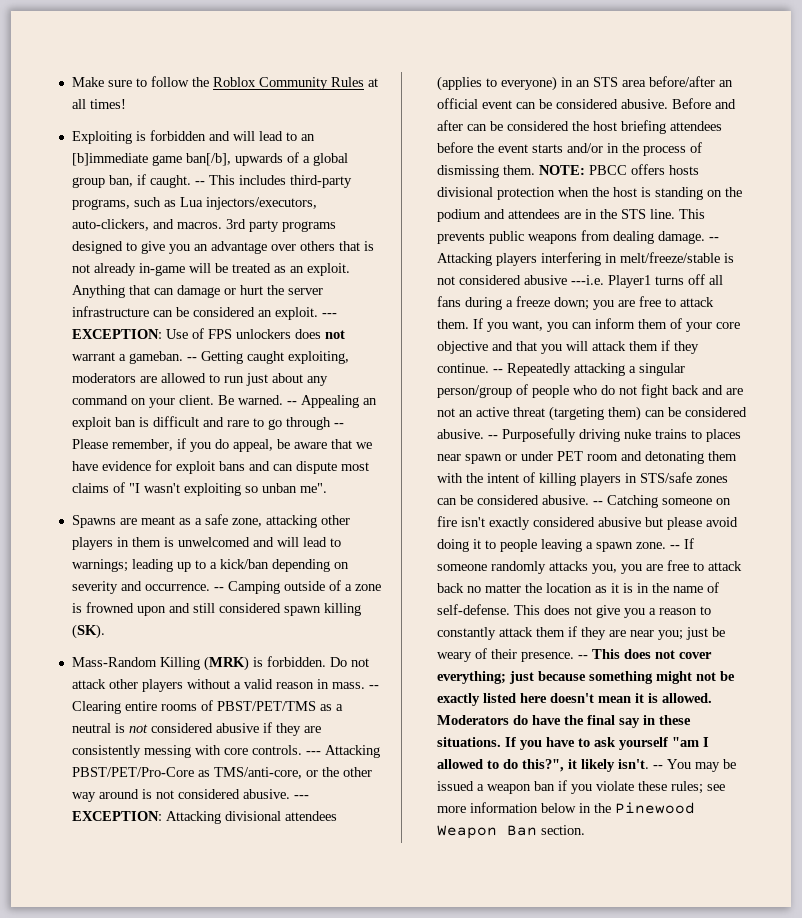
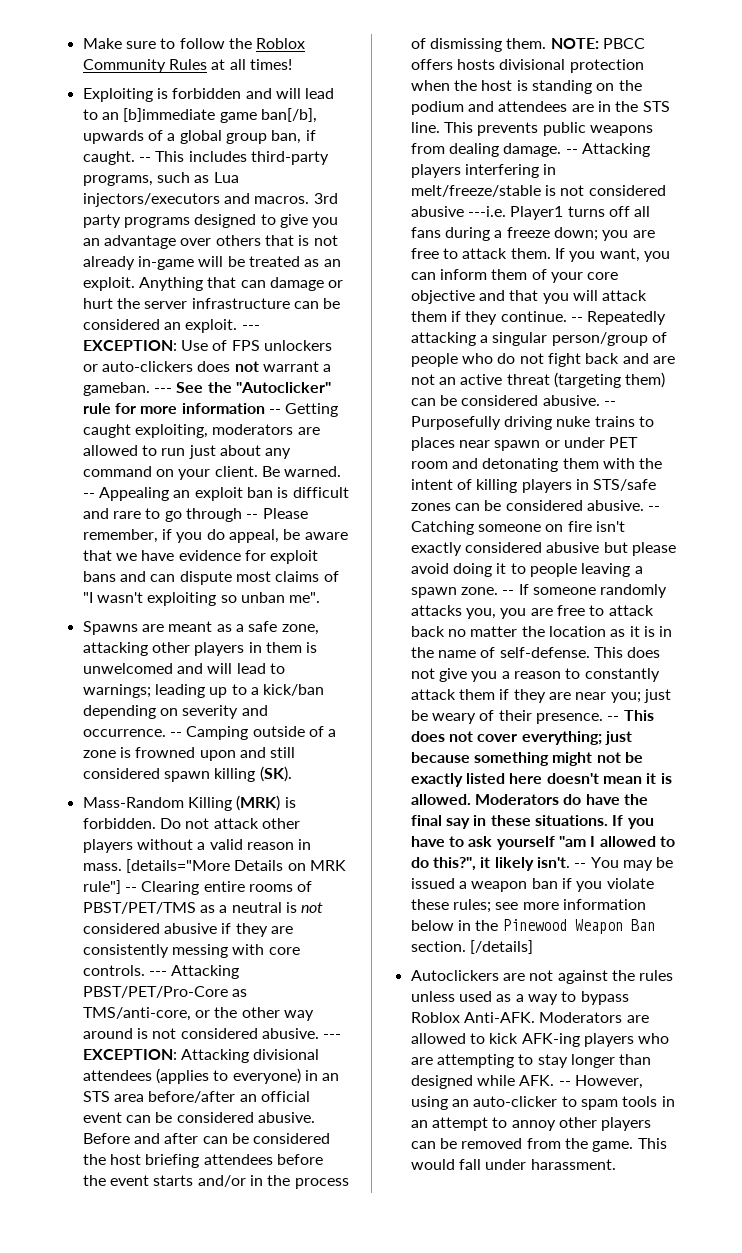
[205,197,317,210] [71,219,149,231] injectors/executors, auto-clickers, -> [82,193,220,207] injectors/executors
(291, 334) none -> [82,361,193,372] or auto-clickers
(183, 357) none -> [153,382,331,393] [82,403,265,414] --- See the "Autoclicker" rule for more information
(365, 685) none -> [125,859,346,873] [82,880,121,894] [details="More Details on MRK rule"]
(585, 830) none -> [469,940,533,954] [410,970,674,984] [410,991,629,1005] [410,1012,649,1023] [410,1033,670,1047] [410,1054,652,1068] [410,1075,643,1089] [410,1096,675,1110] [410,1117,652,1131] [410,1138,667,1152] [410,1159,616,1170] [/details] // Autoclickers are not against the rules unless used as a way to bypass Roblox Anti-AFK. Moderators are allowed to kick AFK-ing players who are attempting to stay longer than designed while AFK. -- However, using an auto-clicker to spam tools in an attempt to annoy other players can be removed from the game. This would fall under harassment.

